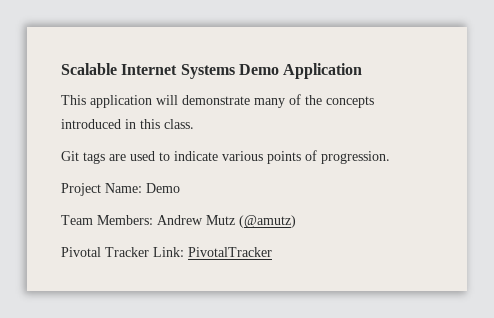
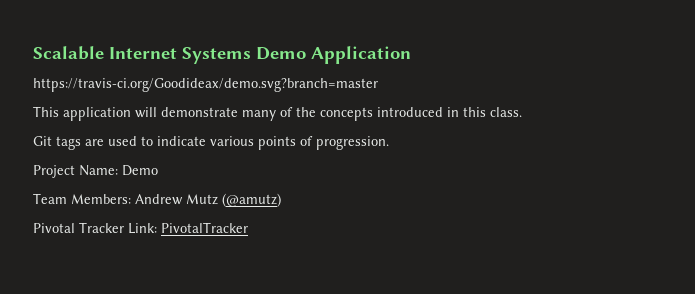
(363, 71) none -> [33,78,378,92] // https://travis-ci.org/Goodideax/demo.svg?branch=master

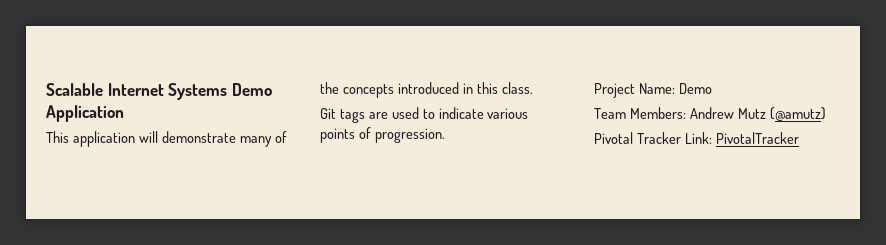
[33,78,378,92] // https://travis-ci.org/Goodideax/demo.svg?branch=master -> (124, 113) none

